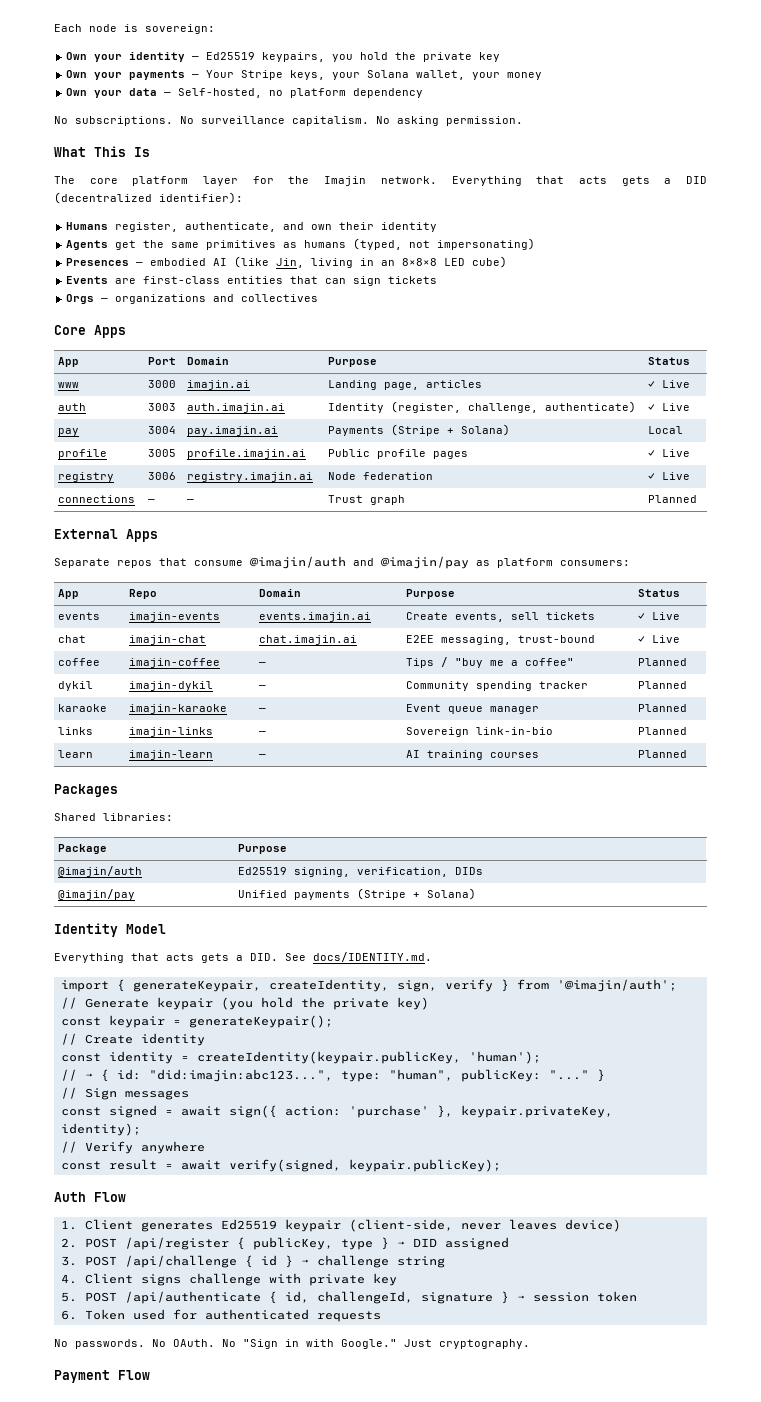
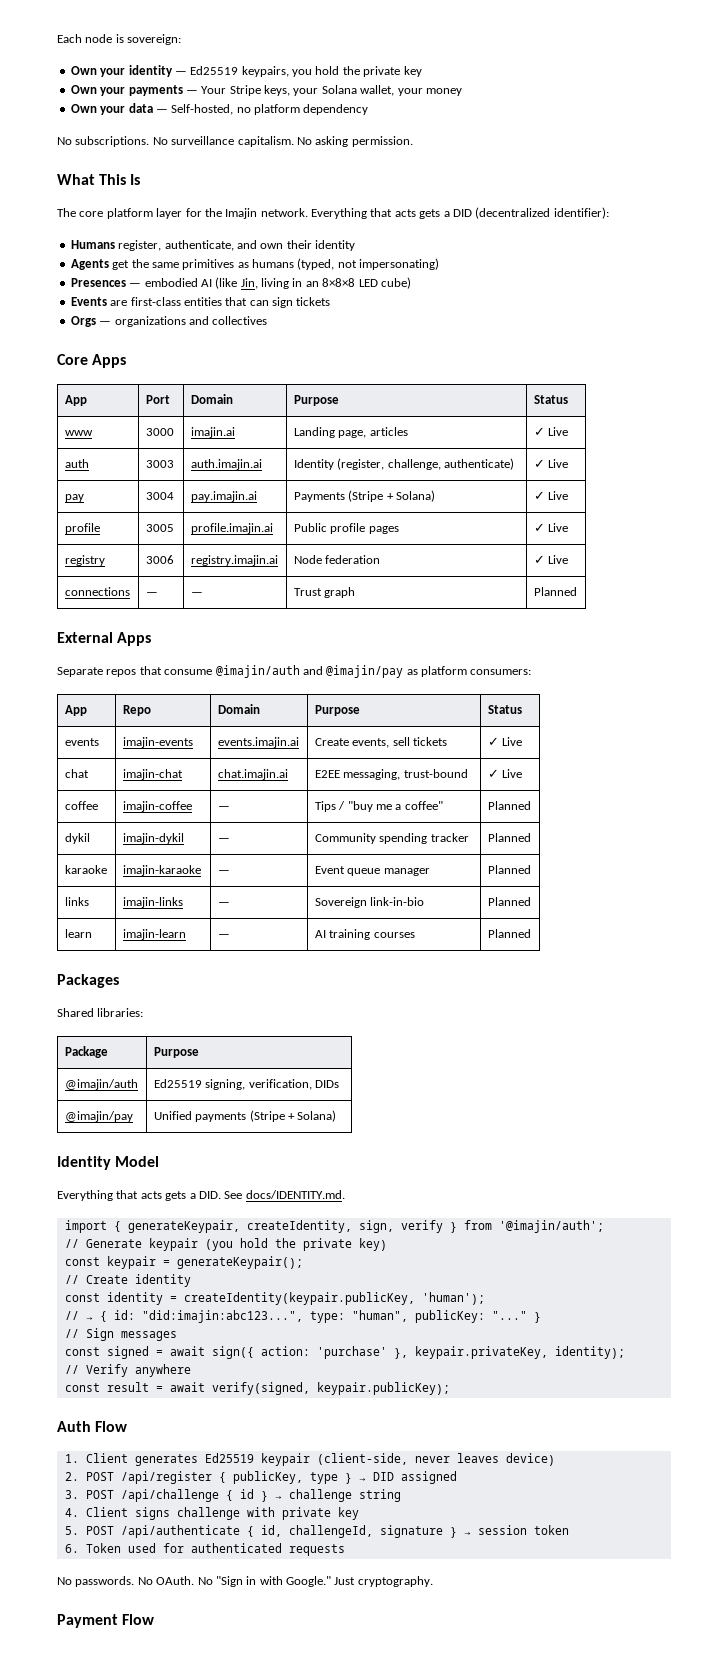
[648,426,684,434] Local -> [533,491,569,500] ✓ Live

